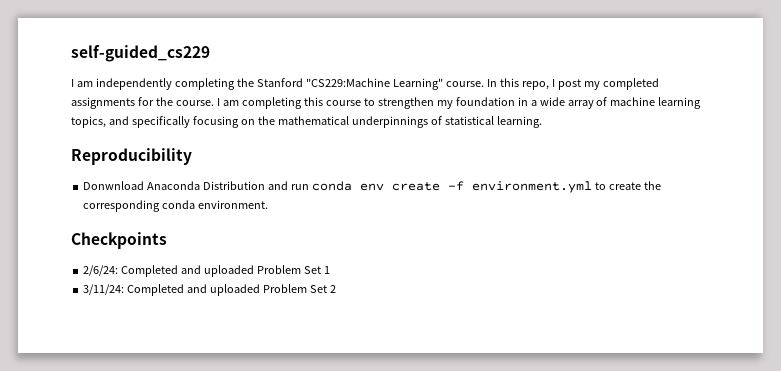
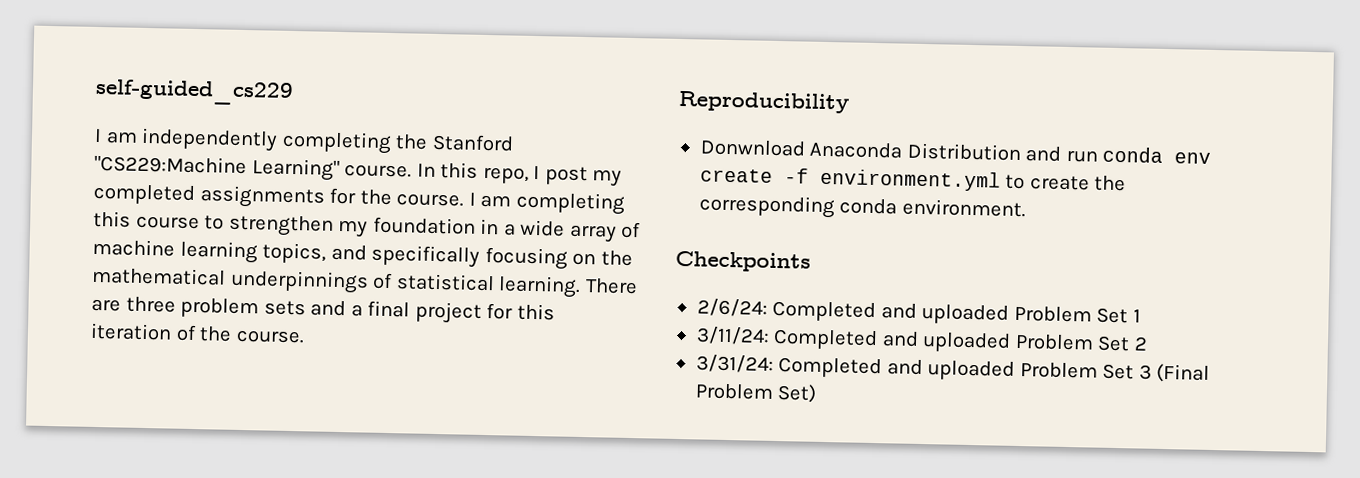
(542, 122) none -> [584,278,638,295] [91,296,555,324] [90,322,305,344] There are three problem sets and a final project for this iteration of the course.
(336, 289) none -> [695,354,1211,383] [694,383,818,403] // 3/31/24: Completed and uploaded Problem Set 3 (Final Problem Set)

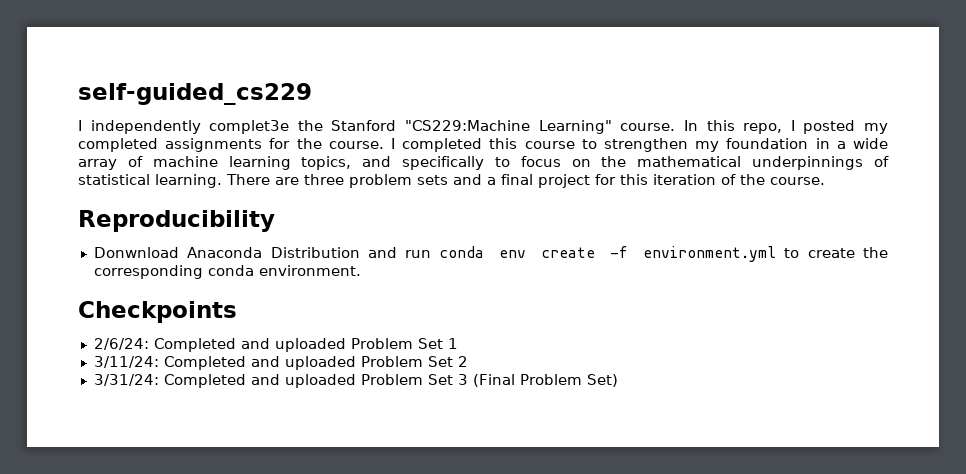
[105,127,392,155] am independently completing -> [90,120,290,134] independently complet3e
[544,166,588,186] post -> [803,120,856,134] posted
[480,191,625,215] am completing -> [402,138,483,152] completed
[484,246,568,270] focusing -> [494,156,561,167] to focus

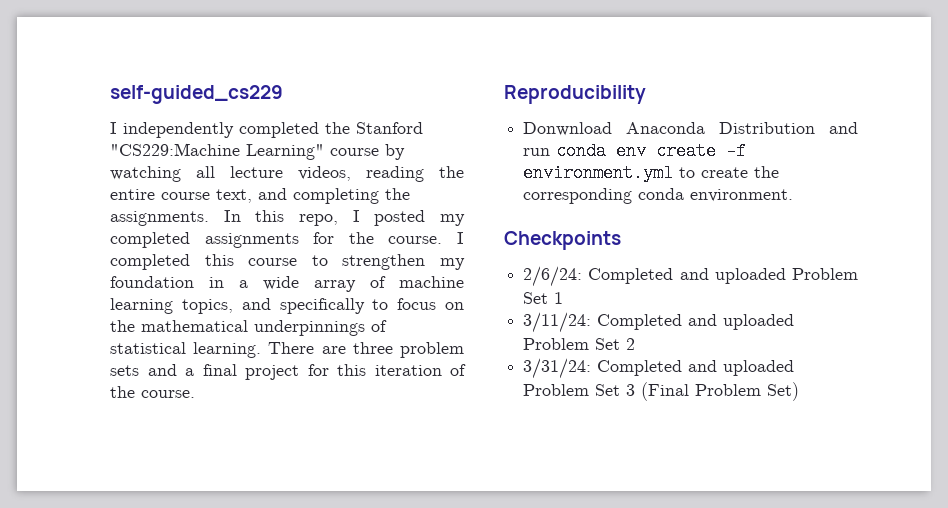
[209,120,290,134] complet3e -> [239,122,319,138] completed
[620,123,676,131] course. -> [330,144,405,160] [110,166,464,182] [110,188,410,204] [110,211,209,226] course by watching all lecture videos, reading the entire course text, and completing the assignments.

